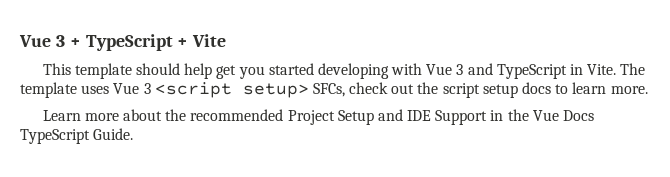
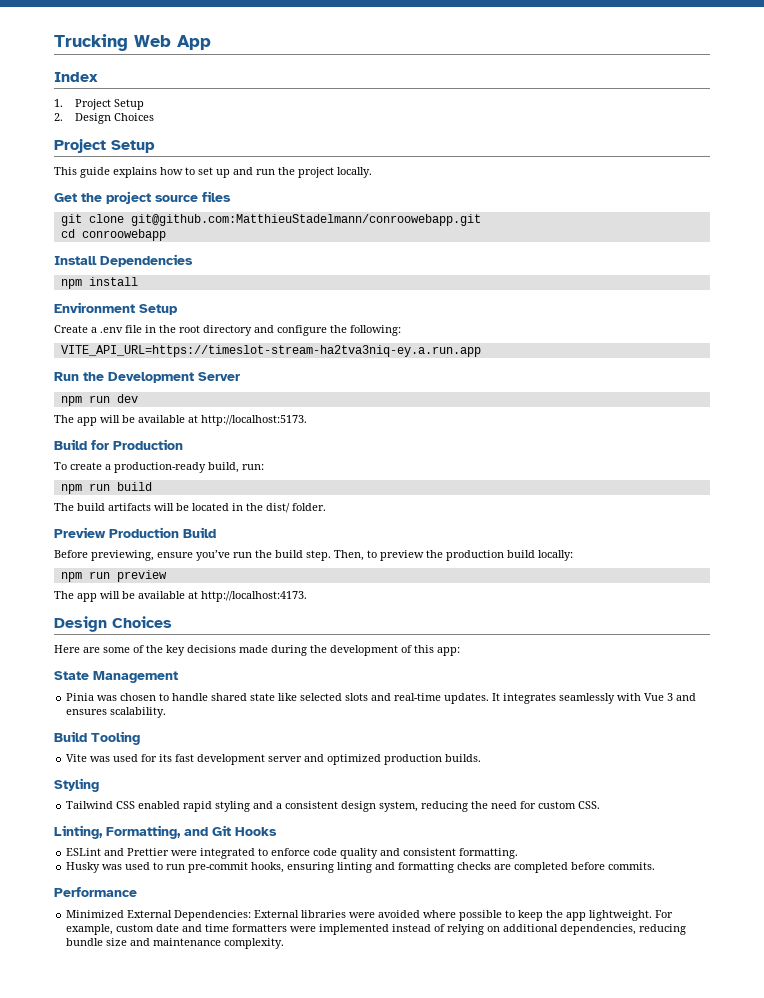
[19,34,227,51] [42,63,646,79] [20,82,648,98] [42,109,595,125] [20,128,134,144] Vue 3 + TypeScript + Vite // This template should help get you started developing with Vue 3 and TypeScript in Vite. The template uses Vue 3 <script setup> SFCs, check out the script setup docs to learn more. // Learn more about the recommended Project Setup and IDE Support in the Vue Docs TypeScript Guide. -> [54,34,211,51] [54,72,98,82] [54,99,145,110] [54,113,155,124] [54,139,155,153] [54,167,372,178] [54,191,231,204] [60,214,481,226] [60,229,166,241] [54,254,193,267] [60,277,138,289] [54,302,178,315] [54,325,401,336] [60,345,481,357] [54,372,240,383] [60,394,138,406] [54,415,307,426] [54,439,183,450] [54,462,264,473] [60,482,152,494] [54,503,326,513] [54,527,216,538] [54,550,573,561] [60,570,167,582] [54,591,307,602] [54,616,172,632] [54,645,460,656] [54,671,178,683] [66,693,697,704] [66,707,167,718] [54,731,140,745] [66,754,482,765] [54,778,99,792] [66,801,601,812] [54,825,277,839] [66,848,519,859] [66,862,656,873] [54,887,137,897] [66,910,674,921] [66,924,687,935] [66,938,285,949] Trucking Web App // Index // 1. Project Setup // 2. Design Choices // Project Setup // This guide explains how to set up and run the project locally. // Get the project source files // git clone git@github.com:MatthieuStadelmann/conroowebapp.git // cd conroowebapp // Install Dependencies // npm install // Environment Setup // Create a .env file in the root directory and configure the following: // VITE_API_URL=https://timeslot-stream-ha2tva3niq-ey.a.run.app // Run the Development Server // npm run dev // The app will be available at http://localhost:5173. // Build for Production // To create a production-ready build, run: // npm run build // The build artifacts will be located in the dist/ folder. // Preview Production Build // Before previewing, ensure you’ve run the build step. Then, to preview the production build locally: // npm run preview // The app will be available at http://localhost:4173. // Design Choices // Here are some of the key decisions made during the development of this app: // State Management // Pinia was chosen to handle shared state like selected slots and real-time updates. It integrates seamlessly with Vue 3 and ensures scalability. // Build Tooling // Vite was used for its fast development server and optimized production builds. // Styling // Tailwind CSS enabled rapid styling and a consistent design system, reducing the need for custom CSS. // Linting, Formatting, and Git Hooks // ESLint and Prettier were integrated to enforce code quality and consistent formatting. // Husky was used to run pre-commit hooks, ensuring linting and formatting checks are completed before commits. // Performance // Minimized External Dependencies: External libraries were avoided where possible to keep the app lightweight. For example, custom date and time formatters were implemented instead of relying on additional dependencies, reducing bundle size and maintenance complexity.

